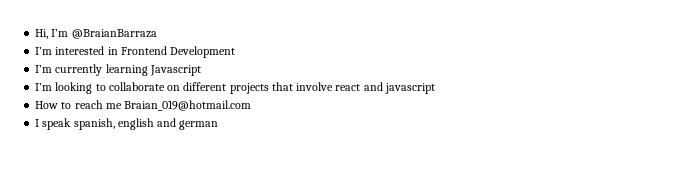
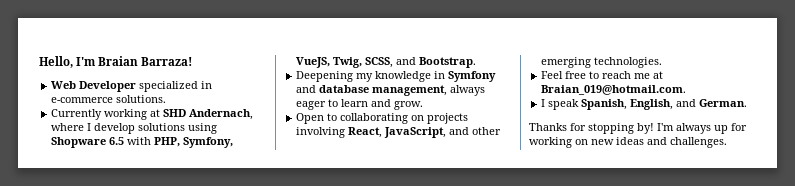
[35,29,157,39] [35,46,236,58] [35,64,201,76] [35,82,435,94] [35,101,59,109] Hi, I’m @BraianBarraza // I’m interested in Frontend Development // I’m currently learning Javascript // I’m looking to collaborate on different projects that involve react and javascript // How -> [39,56,193,68] [51,81,213,92] [51,95,167,103] [51,109,254,120] [51,123,218,134] [51,137,234,148] [296,57,477,68] [296,71,497,82] [296,85,486,96] [296,99,424,110] [296,113,469,124] [296,127,502,138] [541,57,663,68] [541,71,587,79] Hello, I'm Braian Barraza! // Web Developer specialized in e-commerce solutions. // Currently working at SHD Andernach, where I develop solutions using Shopware 6.5 with PHP, Symfony, VueJS, Twig, SCSS, and Bootstrap. // Deepening my knowledge in Symfony and database management, always eager to learn and grow. // Open to collaborating on projects involving React, JavaScript, and other emerging technologies. // Feel free
[124,100,252,111] Braian_019@hotmail.com -> [653,71,664,79] [541,85,687,95] at Braian_019@hotmail.com.
[73,118,219,130] spanish, english and german -> [581,99,748,110] [529,123,747,134] [529,137,727,148] Spanish, English, and German. // Thanks for stopping by! I'm always up for working on new ideas and challenges.

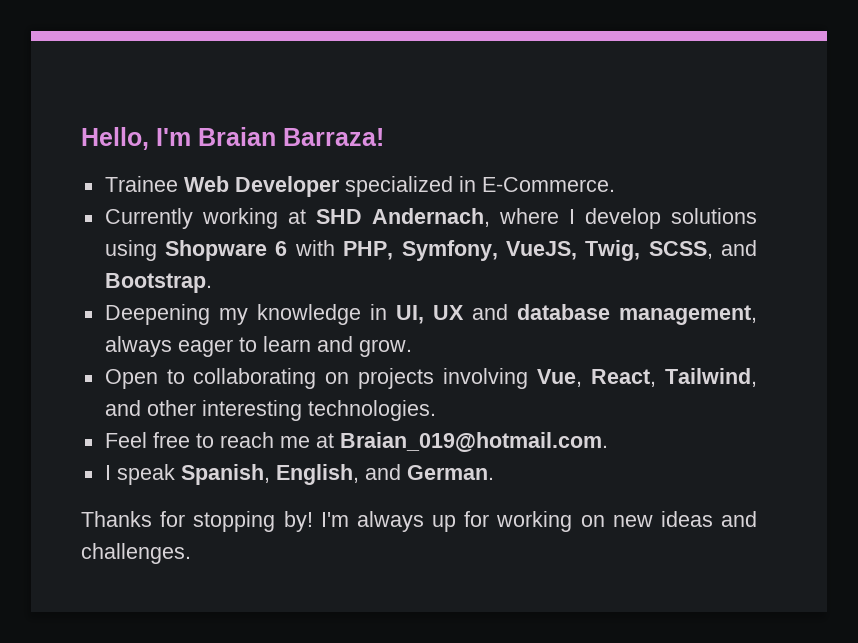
(193, 61) none -> [104,176,178,192] Trainee
[51,95,167,103] e-commerce solutions. -> [481,177,615,192] E-Commerce.
[109,137,125,145] 6.5 -> [275,241,288,256] 6
[448,71,497,82] Symfony -> [395,305,464,324] UI, UX
[348,127,447,138] React, JavaScript, -> [537,368,757,387] Vue, React, Tailwind,
[541,57,592,68] emerging -> [201,400,302,421] interesting

